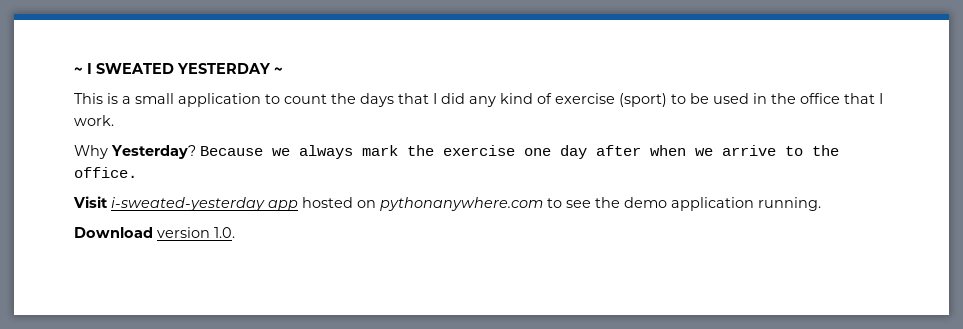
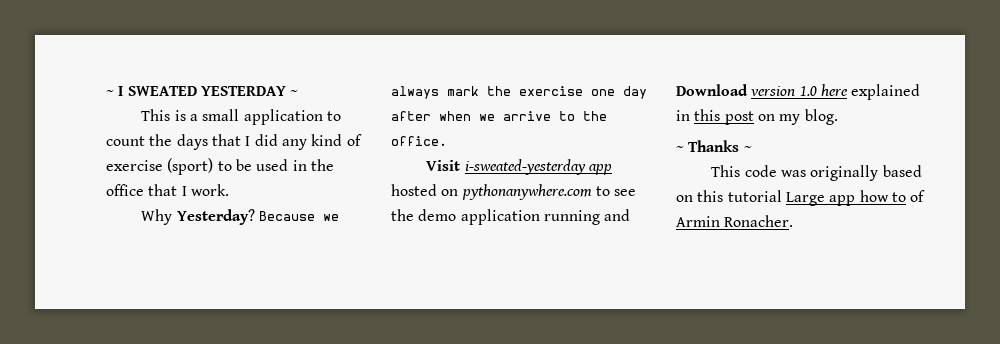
[758,197,821,211] [74,227,235,238] running. // Download version 1.0. -> [543,209,631,225] [676,84,921,100] [676,109,838,125] [676,140,752,152] [711,165,922,181] [676,190,926,206] [676,215,794,227] running and Download version 1.0 here explained in this post on my blog. // ~ Thanks ~ // This code was originally based on this tutorial Large app how to of Armin Ronacher.

